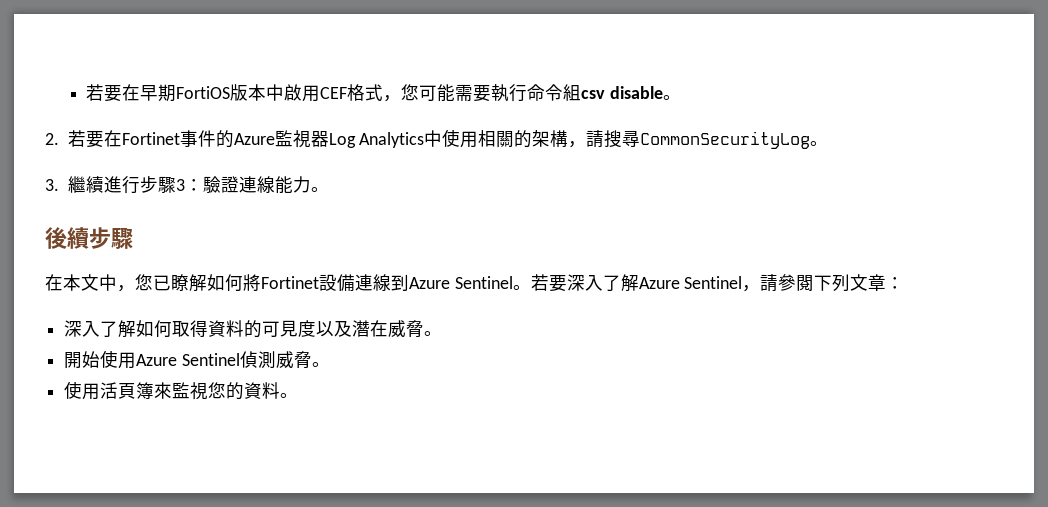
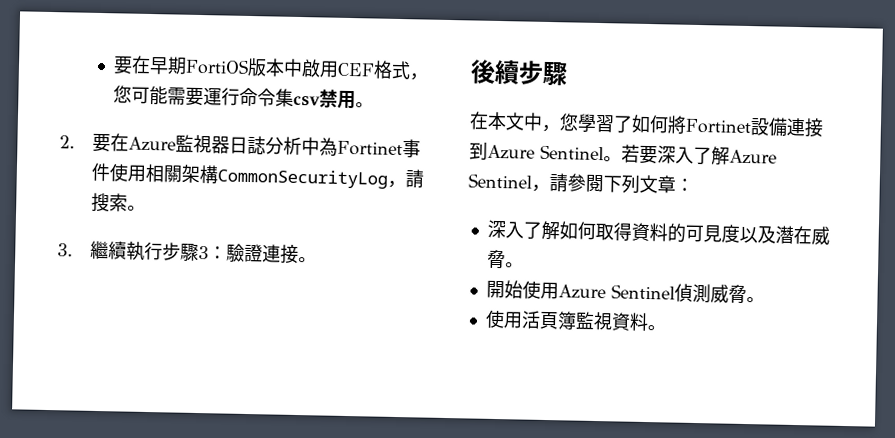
[86,84,105,101] 若 -> (112, 65) none
[491,84,682,102] [45,129,811,149] 執行命令組csv disable。 // 2.若要在Fortinet事件的Azure監視器Log Analytics中使用相關的架構，請搜尋CommonSecurityLog -> [202,87,374,110] [59,133,422,158] [91,162,425,189] [91,192,129,213] 運行命令集csv禁用。 // 2.要在Azure監視器日誌分析中為Fortinet事件使用相關架構CommonSecurityLog，請搜索
[103,176,122,193] 進 -> [126,241,146,261] 執
[256,176,311,194] 線能力 -> [280,244,300,265] 接
[153,274,207,292] 已瞭解 -> [577,113,633,133] 學習了
[373,274,391,291] 線 -> [804,118,824,138] 接
[154,382,245,400] 來監視您的 -> [574,311,613,331] 監視

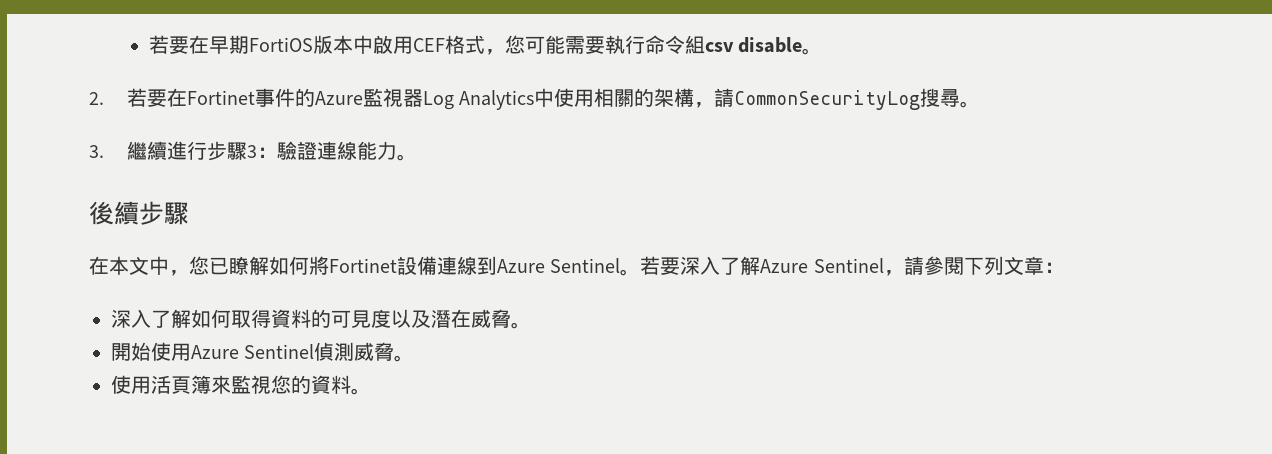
(112, 65) none -> [148,35,169,54] 若
[202,87,374,110] [59,133,422,158] [91,162,425,189] [91,192,129,213] 運行命令集csv禁用。 // 2.要在Azure監視器日誌分析中為Fortinet事件使用相關架構CommonSecurityLog，請搜索 -> [604,35,822,55] [89,88,960,110] 執行命令組csv disable。 // 2.若要在Fortinet事件的Azure監視器Log Analytics中使用相關的架構，請CommonSecurityLog搜尋
[126,241,146,261] 執 -> [166,141,187,160] 進
[280,244,300,265] 接 -> [336,141,397,160] 線能力
[577,113,633,133] 學習了 -> [209,256,269,275] 已瞭解
[804,118,824,138] 接 -> [457,256,477,275] 線
[574,311,613,331] 監視 -> [211,375,311,394] 來監視您的

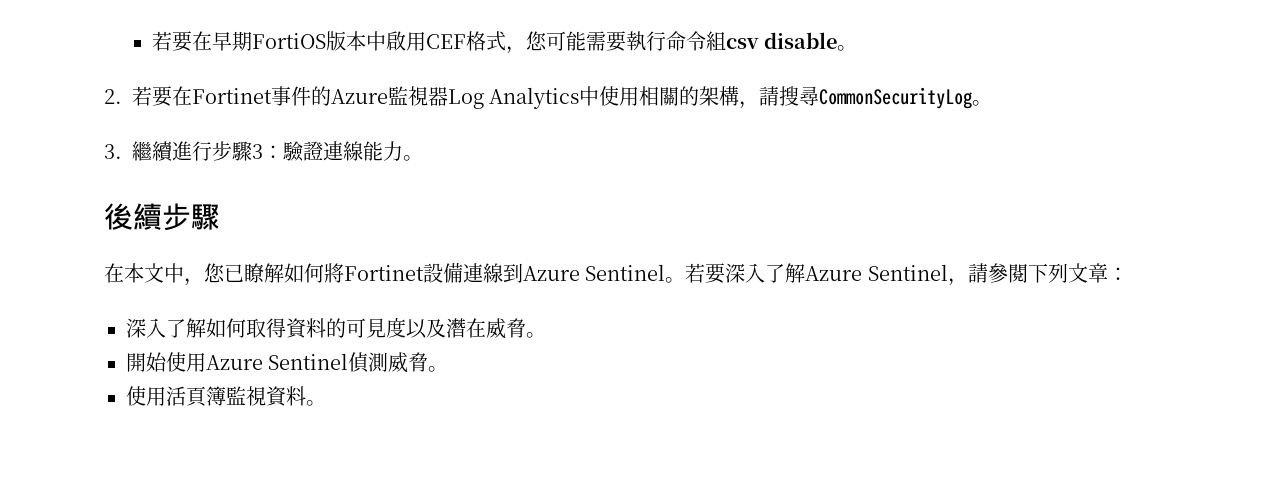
[733,88,960,110] CommonSecurityLog搜尋 -> [779,86,973,109] 搜尋CommonSecurityLog
[211,375,311,394] 來監視您的 -> [226,386,266,406] 監視

